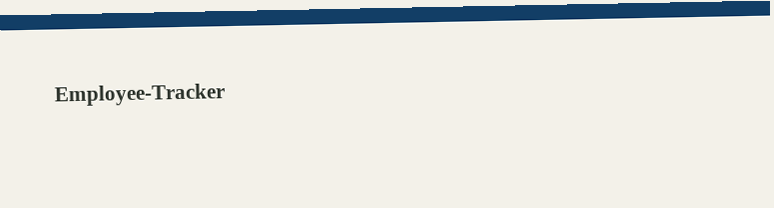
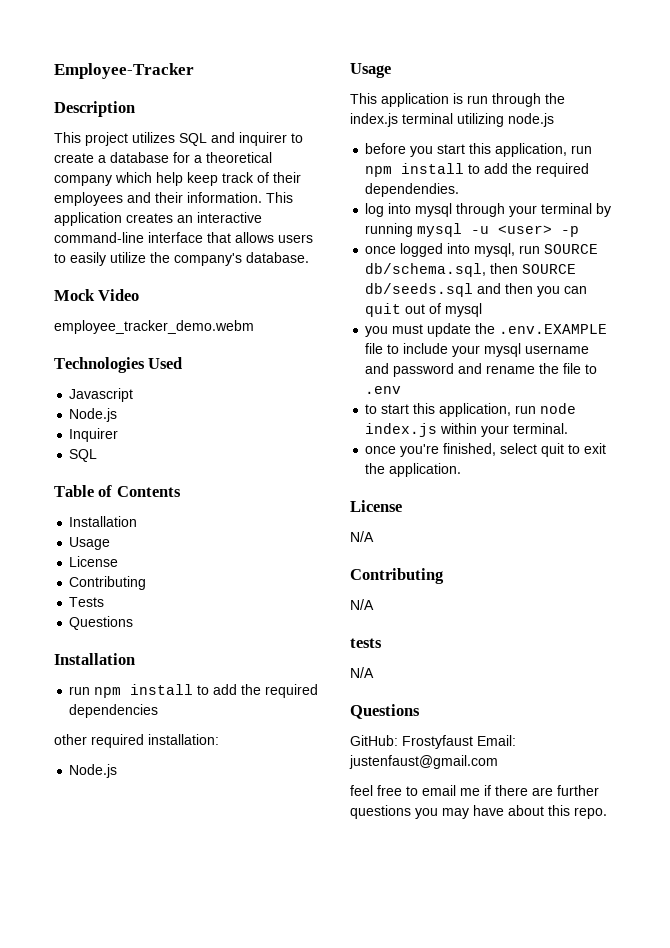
(225, 95) none -> [54,101,135,117] [54,132,303,146] [54,152,272,163] [54,172,301,186] [54,192,293,206] [54,212,262,226] [54,232,313,243] [54,252,309,266] [54,289,140,301] [54,320,254,334] [54,357,183,373] [69,388,134,402] [69,408,118,422] [69,428,119,442] [69,449,98,462] [54,485,181,497] [69,516,138,527] [69,537,111,550] [69,556,119,567] [69,576,147,590] [69,597,105,607] [69,616,134,630] [54,653,135,665] [69,684,319,698] [69,704,159,718] [54,734,219,748] [69,764,118,778] [350,63,391,78] [350,93,565,107] [350,113,554,127] [365,143,593,157] [365,163,590,177] [365,183,460,197] [365,203,612,217] [365,223,580,237] [365,243,599,257] [365,263,577,277] [365,283,588,297] [365,303,483,317] [365,323,608,337] [365,343,590,357] [365,363,598,377] [365,386,402,394] [365,403,577,417] [365,423,569,437] [365,443,607,457] [365,463,462,477] [350,500,402,512] [350,531,374,542] [350,568,444,584] [350,599,374,610] [350,638,382,648] [350,667,374,678] [350,704,420,719] [350,735,516,749] [349,755,498,769] [350,785,599,796] [350,805,607,819] // Description // This project utilizes SQL and inquirer to create a database for a theoretical company which help keep track of their employees and their information. This application creates an interactive command-line interface that allows users to easily utilize the company's database. // Mock Video // employee_tracker_demo.webm // Technologies Used // Javascript // Node.js // Inquirer // SQL // Table of Contents // Installation // Usage // License // Contributing // Tests // Questions // Installation // run npm install to add the required dependencies // other required installation: // Node.js // Usage // This application is run through the index.js terminal utilizing node.js // before you start this application, run npm install to add the required dependendies. // log into mysql through your terminal by running mysql -u <user> -p // once logged into mysql, run SOURCE db/schema.sql, then SOURCE db/seeds.sql and then you can quit out of mysql // you must update the .env.EXAMPLE file to include your mysql username and password and rename the file to .env // to start this application, run node index.js within your terminal. // once you're finished, select quit to exit the application. // License // N/A // Contributing // N/A // tests // N/A // Questions // GitHub: Frostyfaust Email: justenfaust@gmail.com // feel free to email me if there are further questions you may have about this repo.

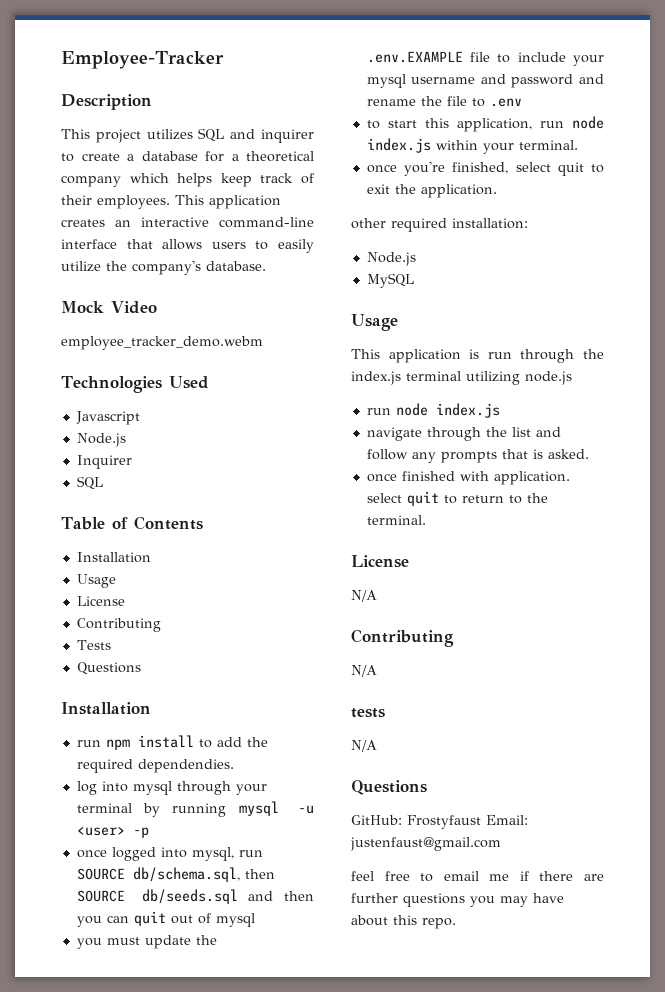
[156,172,183,186] help -> [177,173,213,187] helps
[54,192,262,206] employees and their information. -> [97,195,170,209] employees.
[69,704,159,718] [54,734,219,748] [69,764,118,778] [350,63,391,78] [350,93,565,107] [350,113,554,127] [365,143,593,157] [365,163,590,177] dependencies // other required installation: // Node.js // Usage // This application is run through the index.js terminal utilizing node.js // before you start this application, run npm install to add the required -> (133, 766) none
(462, 470) none -> [351,218,528,232] [366,252,416,266] [366,273,414,288] [351,314,398,331] [351,349,604,363] [351,371,572,385] [366,403,500,418] [366,427,561,441] [366,449,589,463] [366,471,570,485] [366,491,548,506] [366,515,426,525] // other required installation: // Node.js // MySQL // Usage // This application is run through the index.js terminal utilizing node.js // run node index.js // navigate through the list and follow any prompts that is asked. // once finished with application. select quit to return to the terminal.

